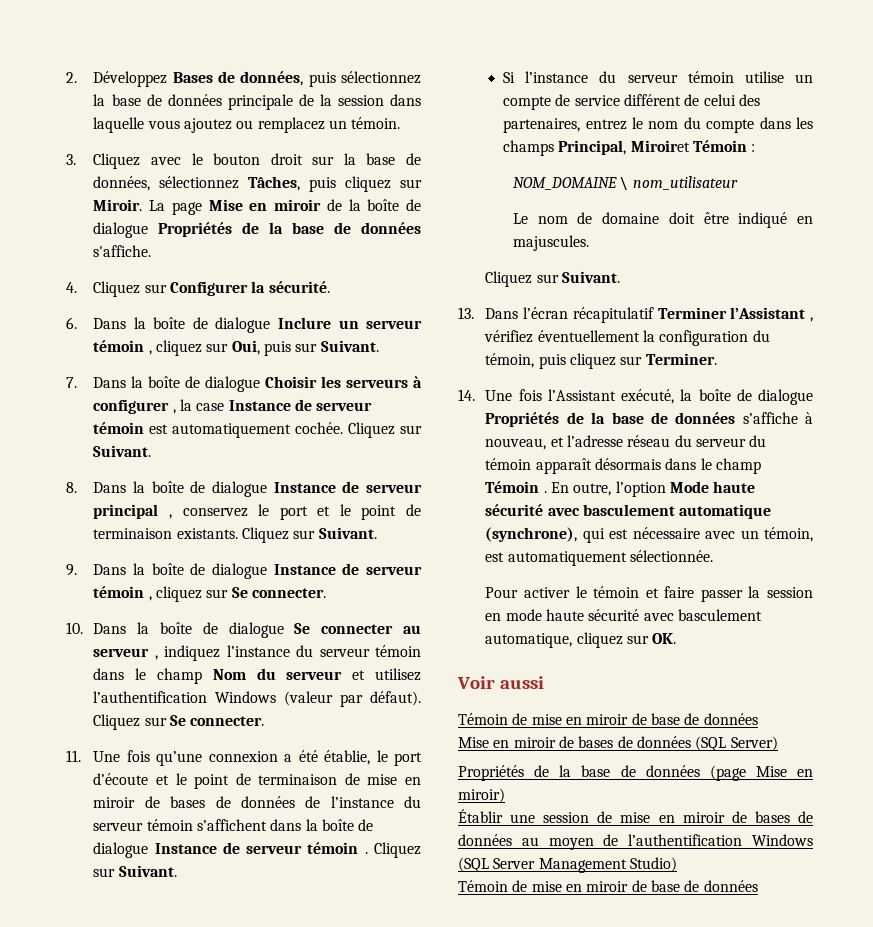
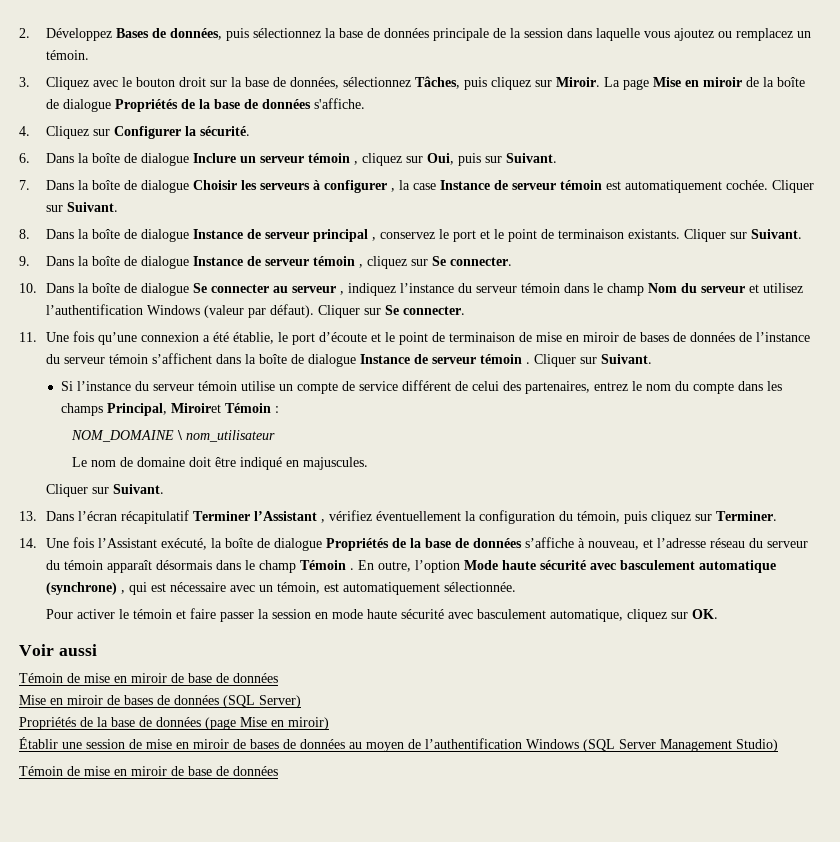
[348,422,396,438] Cliquez -> [771,180,814,193] Cliquer
[242,527,290,543] Cliquez -> [683,229,726,242] Cliquer
[93,714,141,730] Cliquez -> [317,305,360,318] Cliquer
[373,842,421,858] Cliquez -> [533,354,576,367] Cliquer
[485,271,533,287] Cliquez -> [45,484,88,497] Cliquer
[485,527,578,542] (synchrone), -> [45,582,125,595] (synchrone) ,

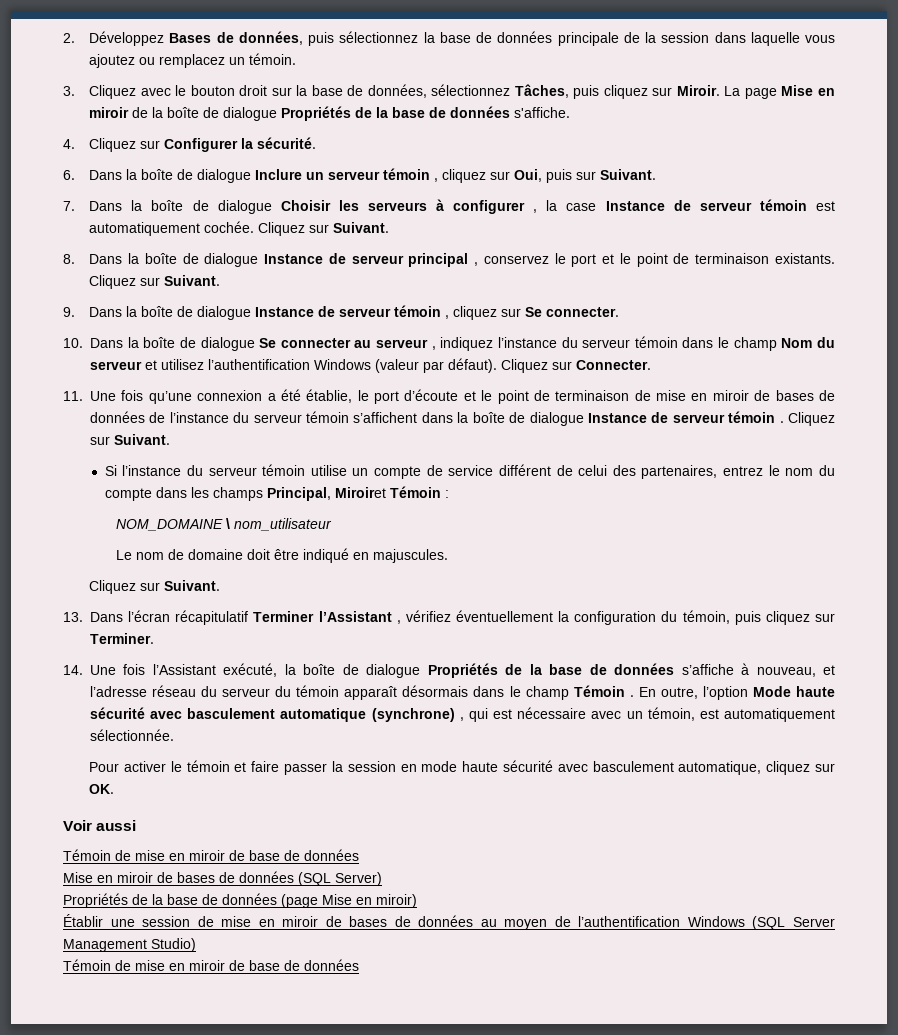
[771,180,814,193] Cliquer -> [258,222,306,236] Cliquez
[683,229,726,242] Cliquer -> [89,275,137,289] Cliquez
[317,305,465,318] Cliquer sur Se connecter. -> [501,359,651,373] Cliquez sur Connecter.
[533,354,576,367] Cliquer -> [787,412,835,426] Cliquez
[45,484,88,497] Cliquer -> [89,580,137,594] Cliquez

